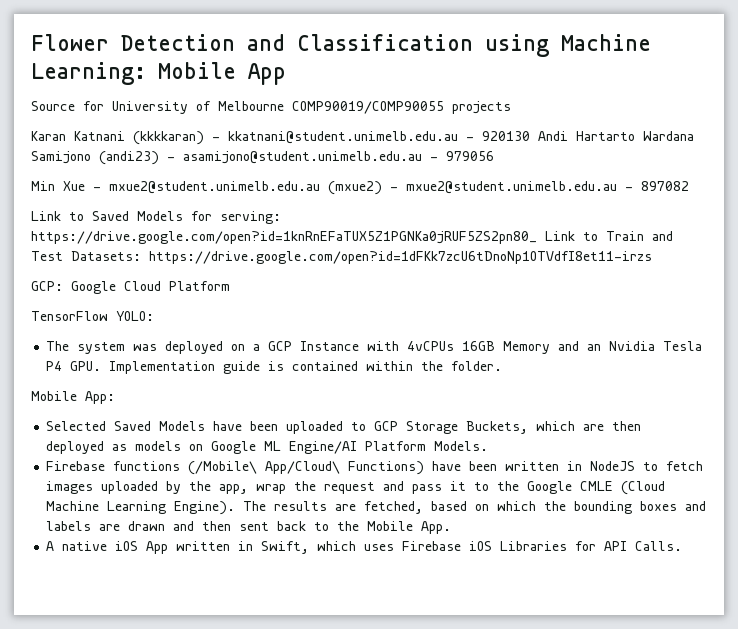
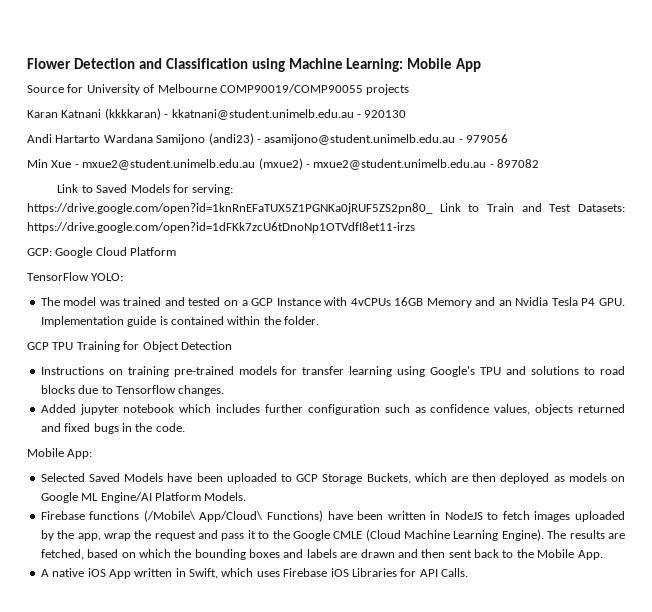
(530, 136) none -> (407, 114) //
[77,341,224,354] system was deployed -> [63,297,221,306] model was trained and tested
(503, 366) none -> [27,341,232,352] [40,366,625,377] [40,385,225,396] [40,404,625,415] [40,423,185,434] // GCP TPU Training for Object Detection // Instructions on training pre-trained models for transfer learning using Google's TPU and solutions to road blocks due to Tensorflow changes. // Added jupyter notebook which includes further configuration such as confidence values, objects returned and fixed bugs in the code.

